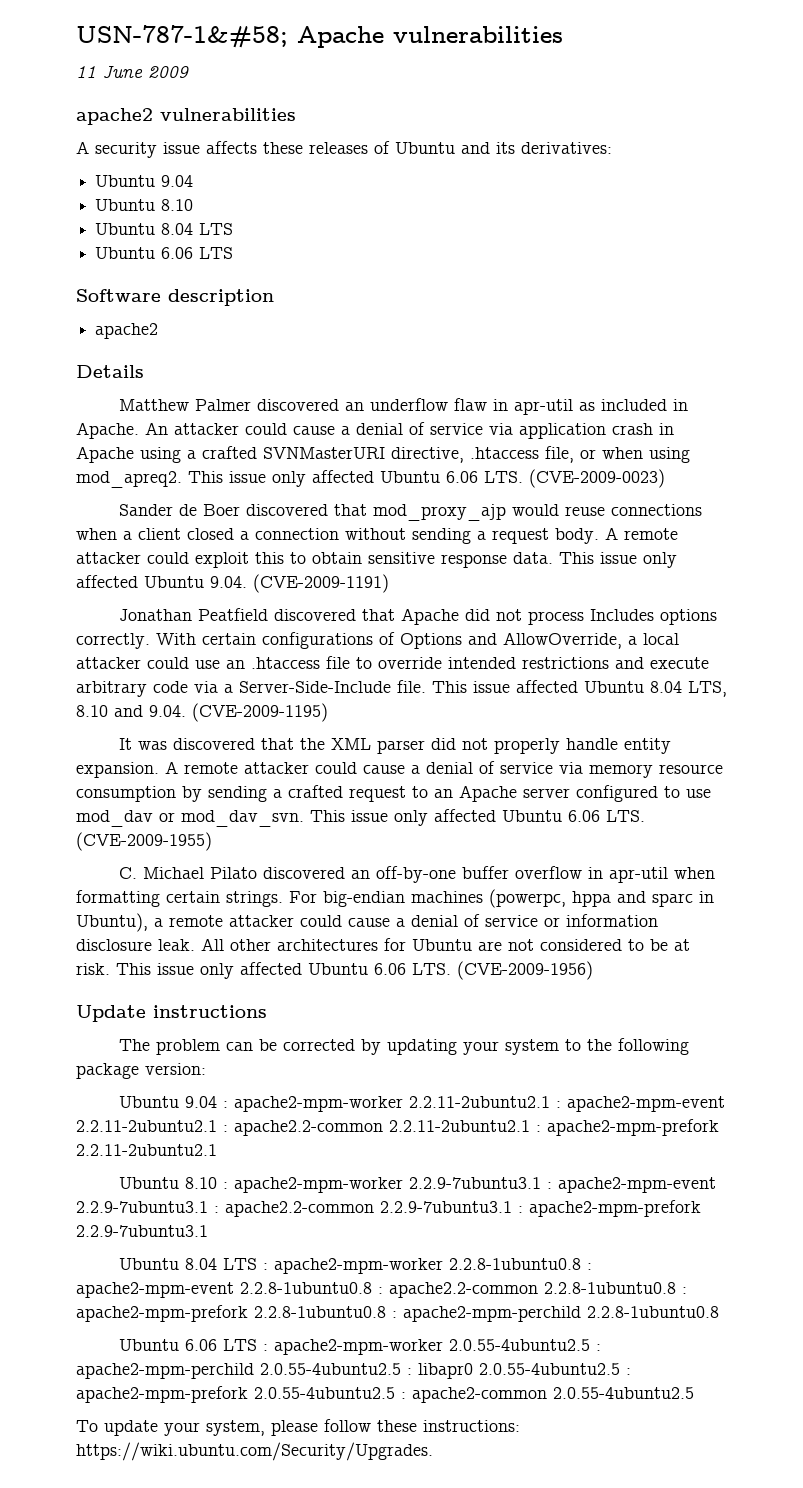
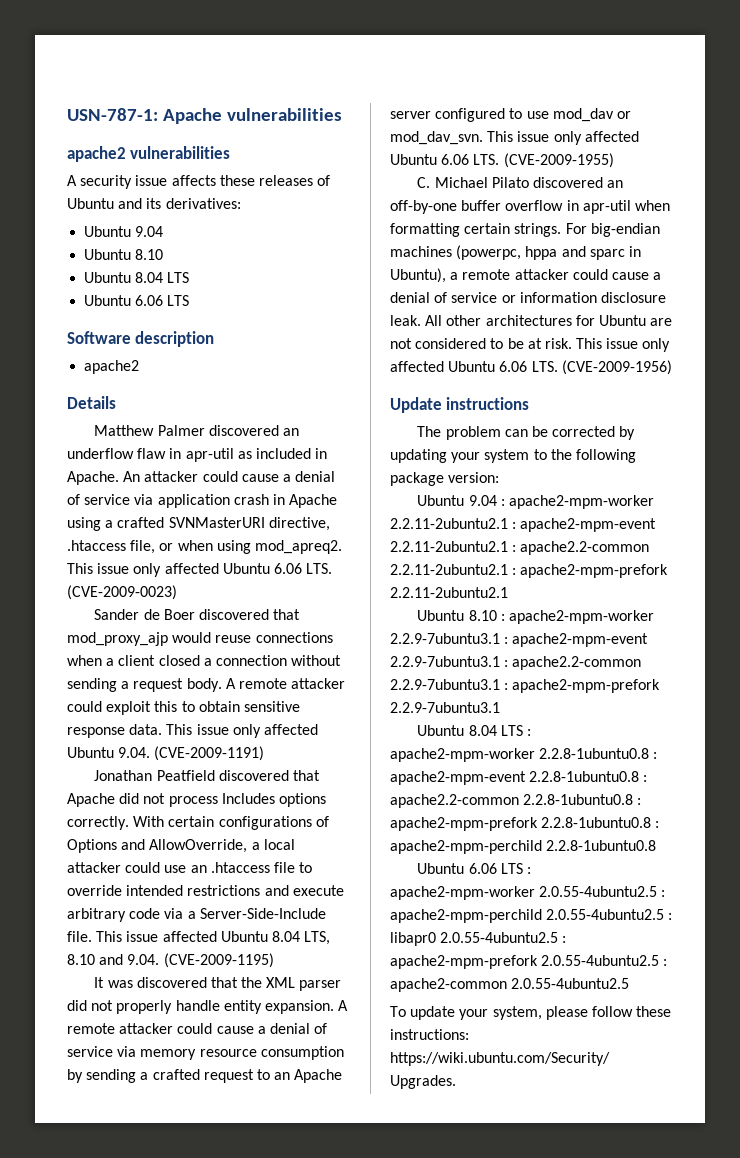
[76,25,288,48] USN-787-1&#58; -> [67,108,158,121] USN-787-1:
[76,65,189,78] // 11 June 2009 -> (343, 114) none

